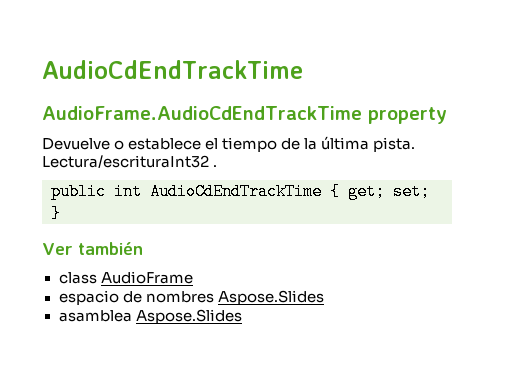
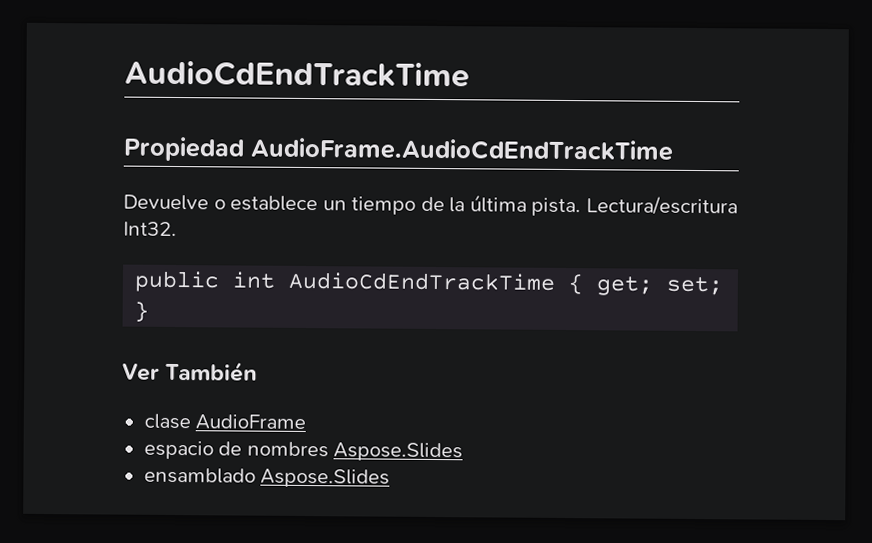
(303, 69) none -> [123,136,245,162] Propiedad
[367,107,447,124] property -> (674, 149) none
[205,138,219,150] el -> [322,200,347,211] un
[42,155,218,168] Lectura/escrituraInt32 . -> [585,196,738,216] [123,221,177,237] Lectura/escritura Int32.
[77,242,143,255] [58,272,97,284] también // class -> [165,360,259,382] [143,413,191,430] También // clase
[58,310,132,322] asamblea -> [143,467,256,484] ensamblado

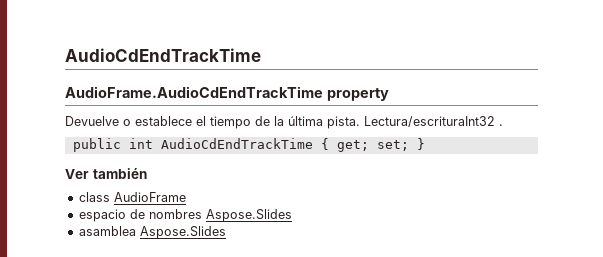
[123,136,245,162] Propiedad -> (261, 55) none
(674, 149) none -> [326,88,389,101] property
[322,200,347,211] un -> [196,116,206,126] el
[585,196,738,216] [123,221,177,237] Lectura/escritura Int32. -> [364,116,503,127] Lectura/escrituraInt32 .
[165,360,259,382] [143,413,191,430] También // clase -> [92,168,147,179] [78,192,110,202] también // class
[143,467,256,484] ensamblado -> [78,226,136,236] asamblea

